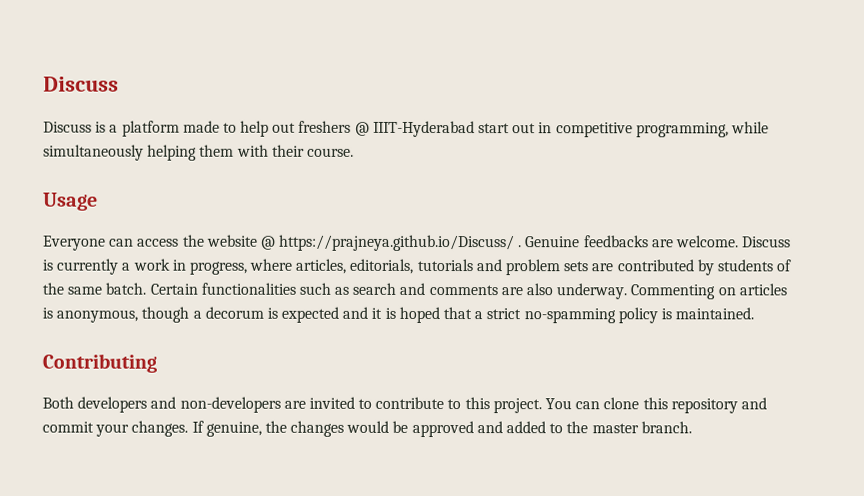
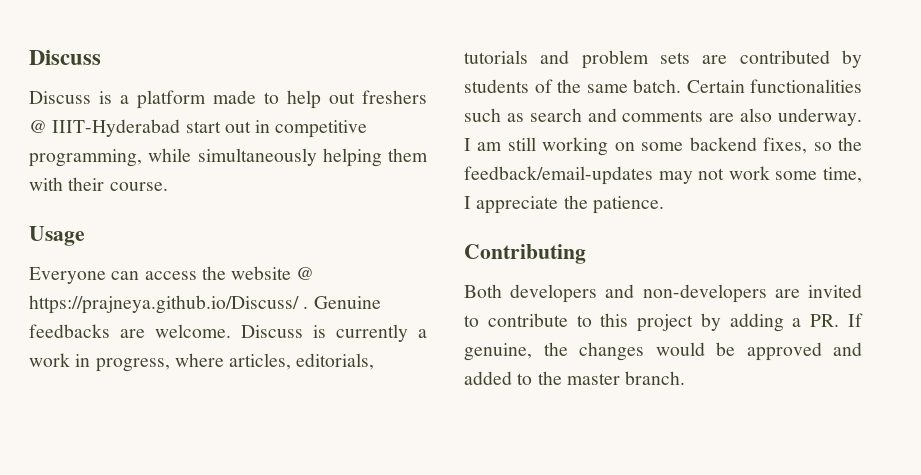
[630,283,787,300] [42,306,755,324] Commenting on articles is anonymous, though a decorum is expected and it is hoped that a strict no-spamming policy is maintained. -> [464,137,862,156] [464,166,862,185] [464,195,664,214] I am still working on some backend fixes, so the feedback/email-updates may not work some time, I appreciate the patience.
[492,397,767,414] [42,420,189,437] project. You can clone this repository and commit your changes. -> [637,313,840,332] project by adding a PR.

